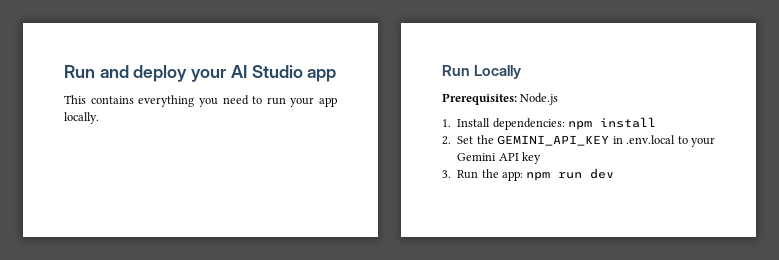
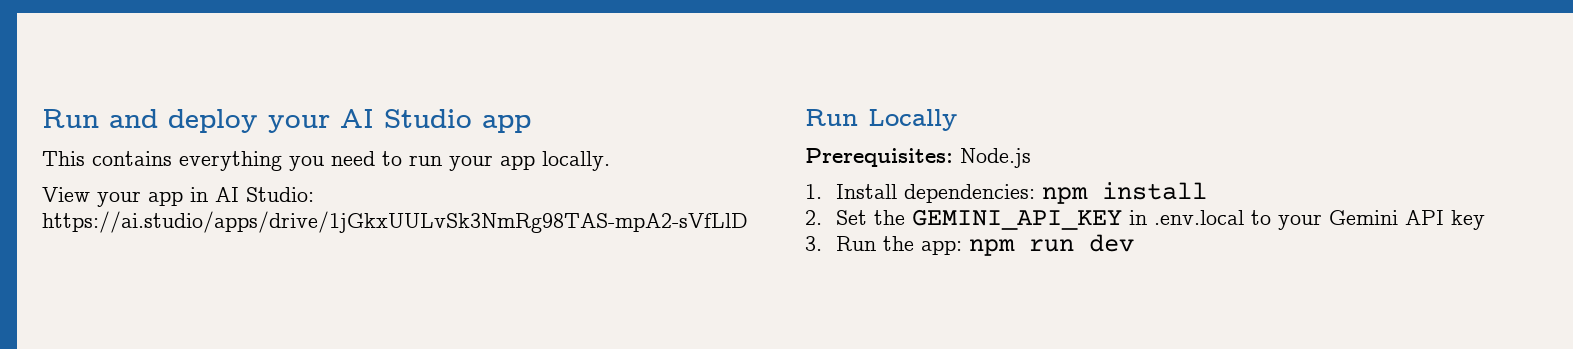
(99, 118) none -> [42,187,314,207] [42,211,748,233] // View your app in AI Studio: https://ai.studio/apps/drive/1jGkxUULvSk3NmRg98TAS-mpA2-sVfLlD

